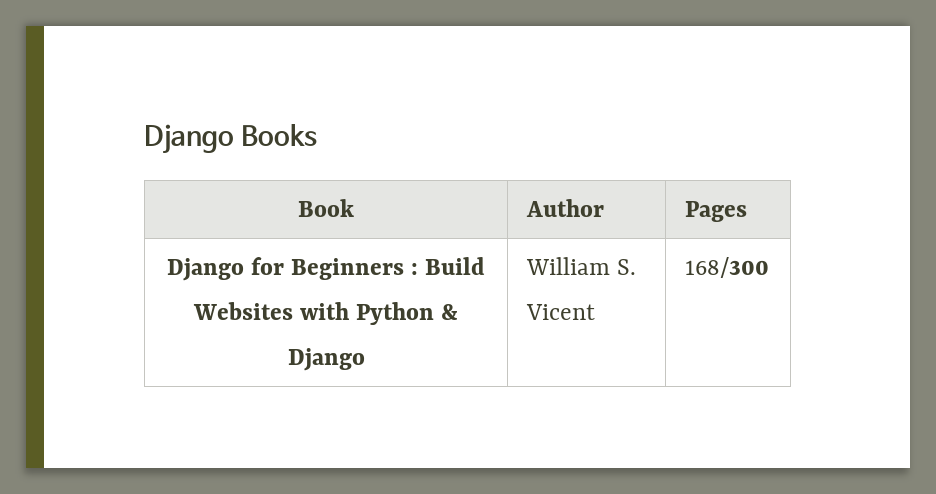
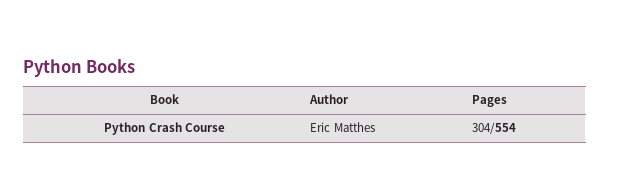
[144,124,234,154] Django -> [23,59,82,77] Python
[166,257,486,281] [192,302,459,325] [287,348,365,371] [526,257,637,275] [526,304,596,320] [685,257,770,278] Django for Beginners : Build Websites with Python & Django | William S. Vicent | 168/300 -> [104,122,225,135] [310,122,375,132] [472,122,517,134] Python Crash Course | Eric Matthes | 304/554

